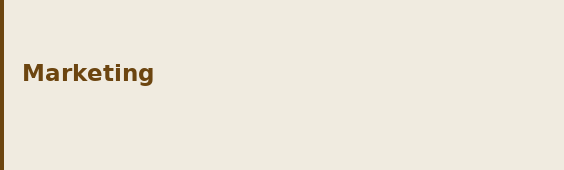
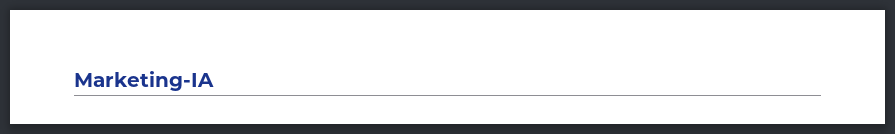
[22,64,154,86] Marketing -> [74,71,214,91] Marketing-IA

